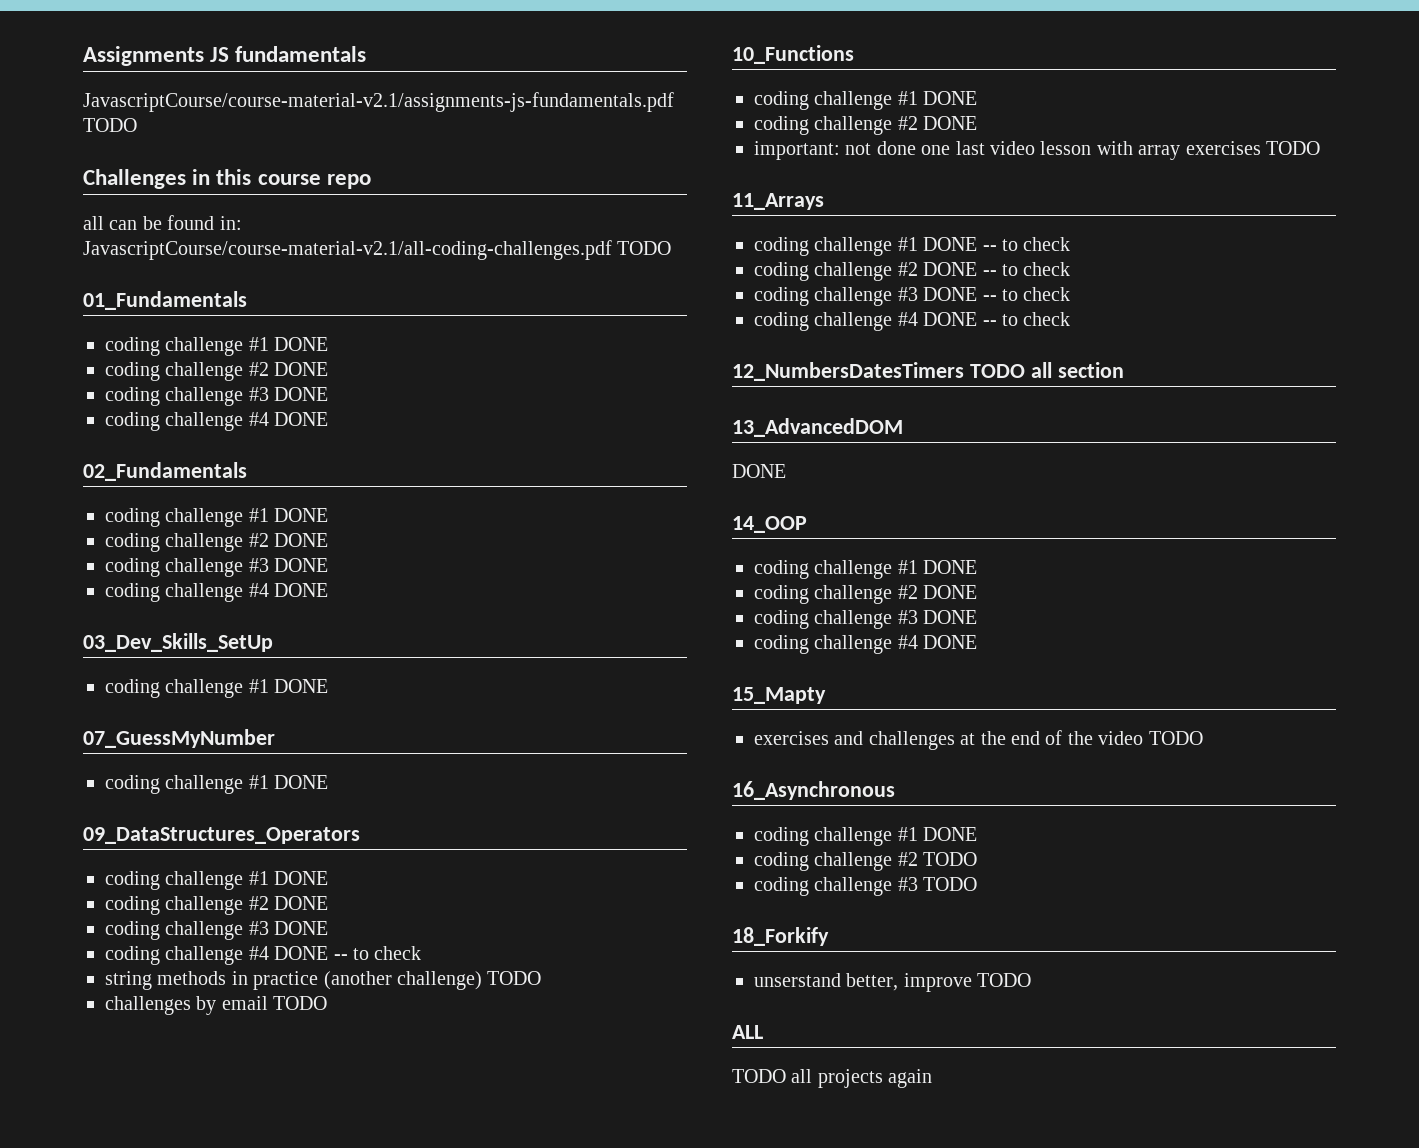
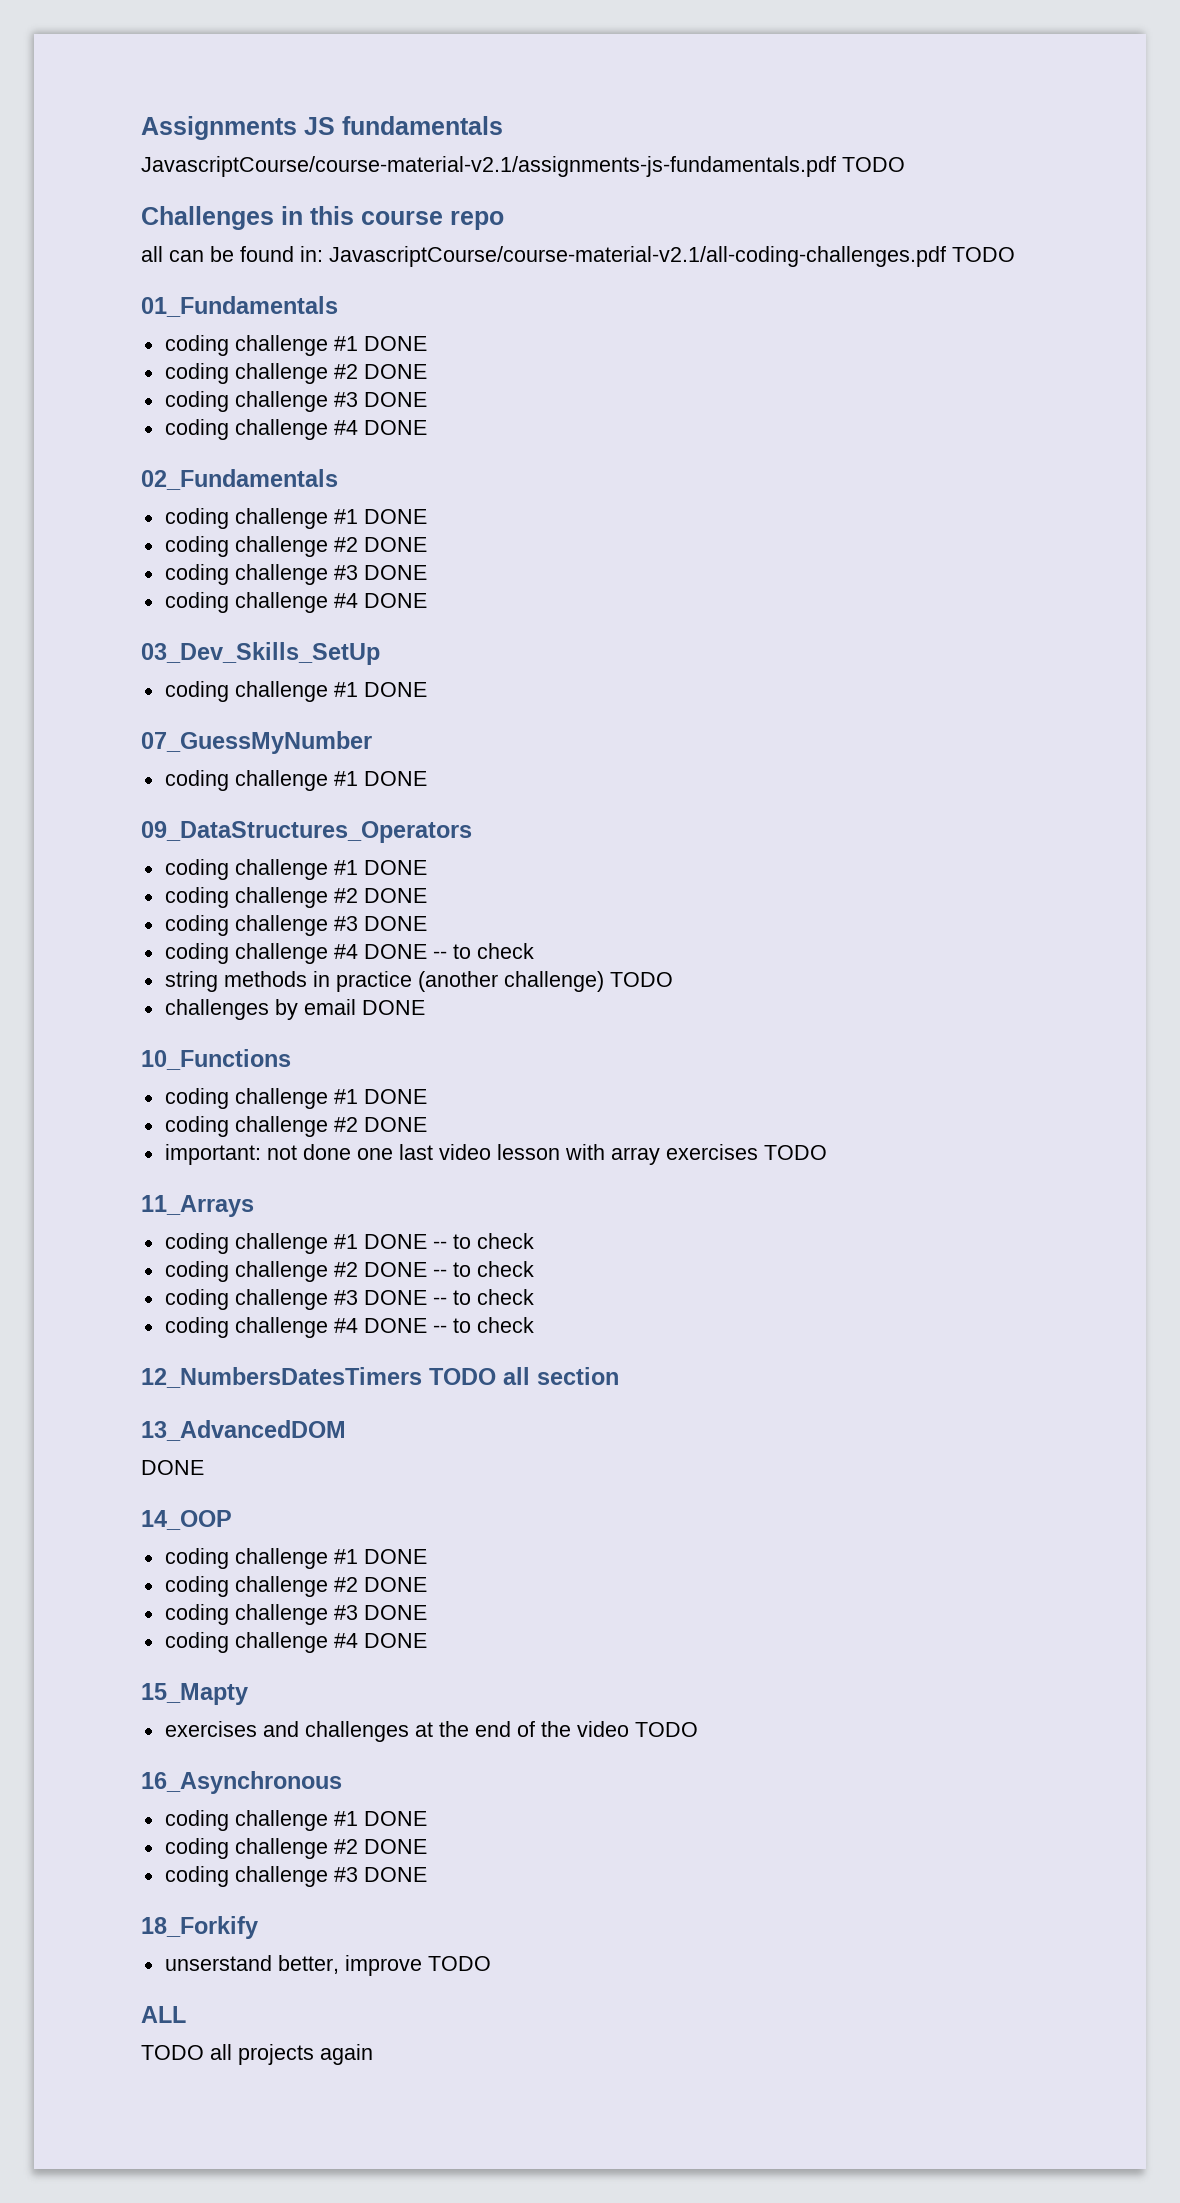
[273,996,328,1010] TODO -> [361,1000,425,1015] DONE
[923,852,978,866] [754,877,978,896] TODO // coding challenge #3 TODO -> [363,1839,427,1854] [164,1866,427,1887] DONE // coding challenge #3 DONE

